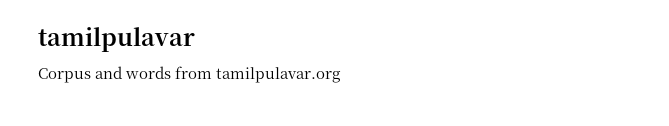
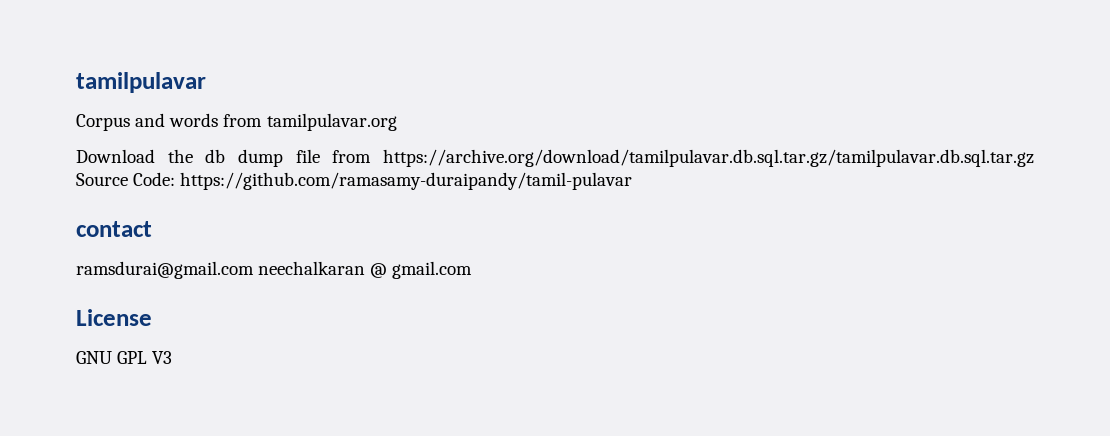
(342, 75) none -> [76,149,1034,167] [76,172,633,190] [76,221,152,237] [76,261,473,279] [76,309,152,326] [76,351,173,364] // Download the db dump file from https://archive.org/download/tamilpulavar.db.sql.tar.gz/tamilpulavar.db.sql.tar.gz Source Code: https://github.com/ramasamy-duraipandy/tamil-pulavar // contact // ramsdurai@gmail.com neechalkaran @ gmail.com // License // GNU GPL V3

